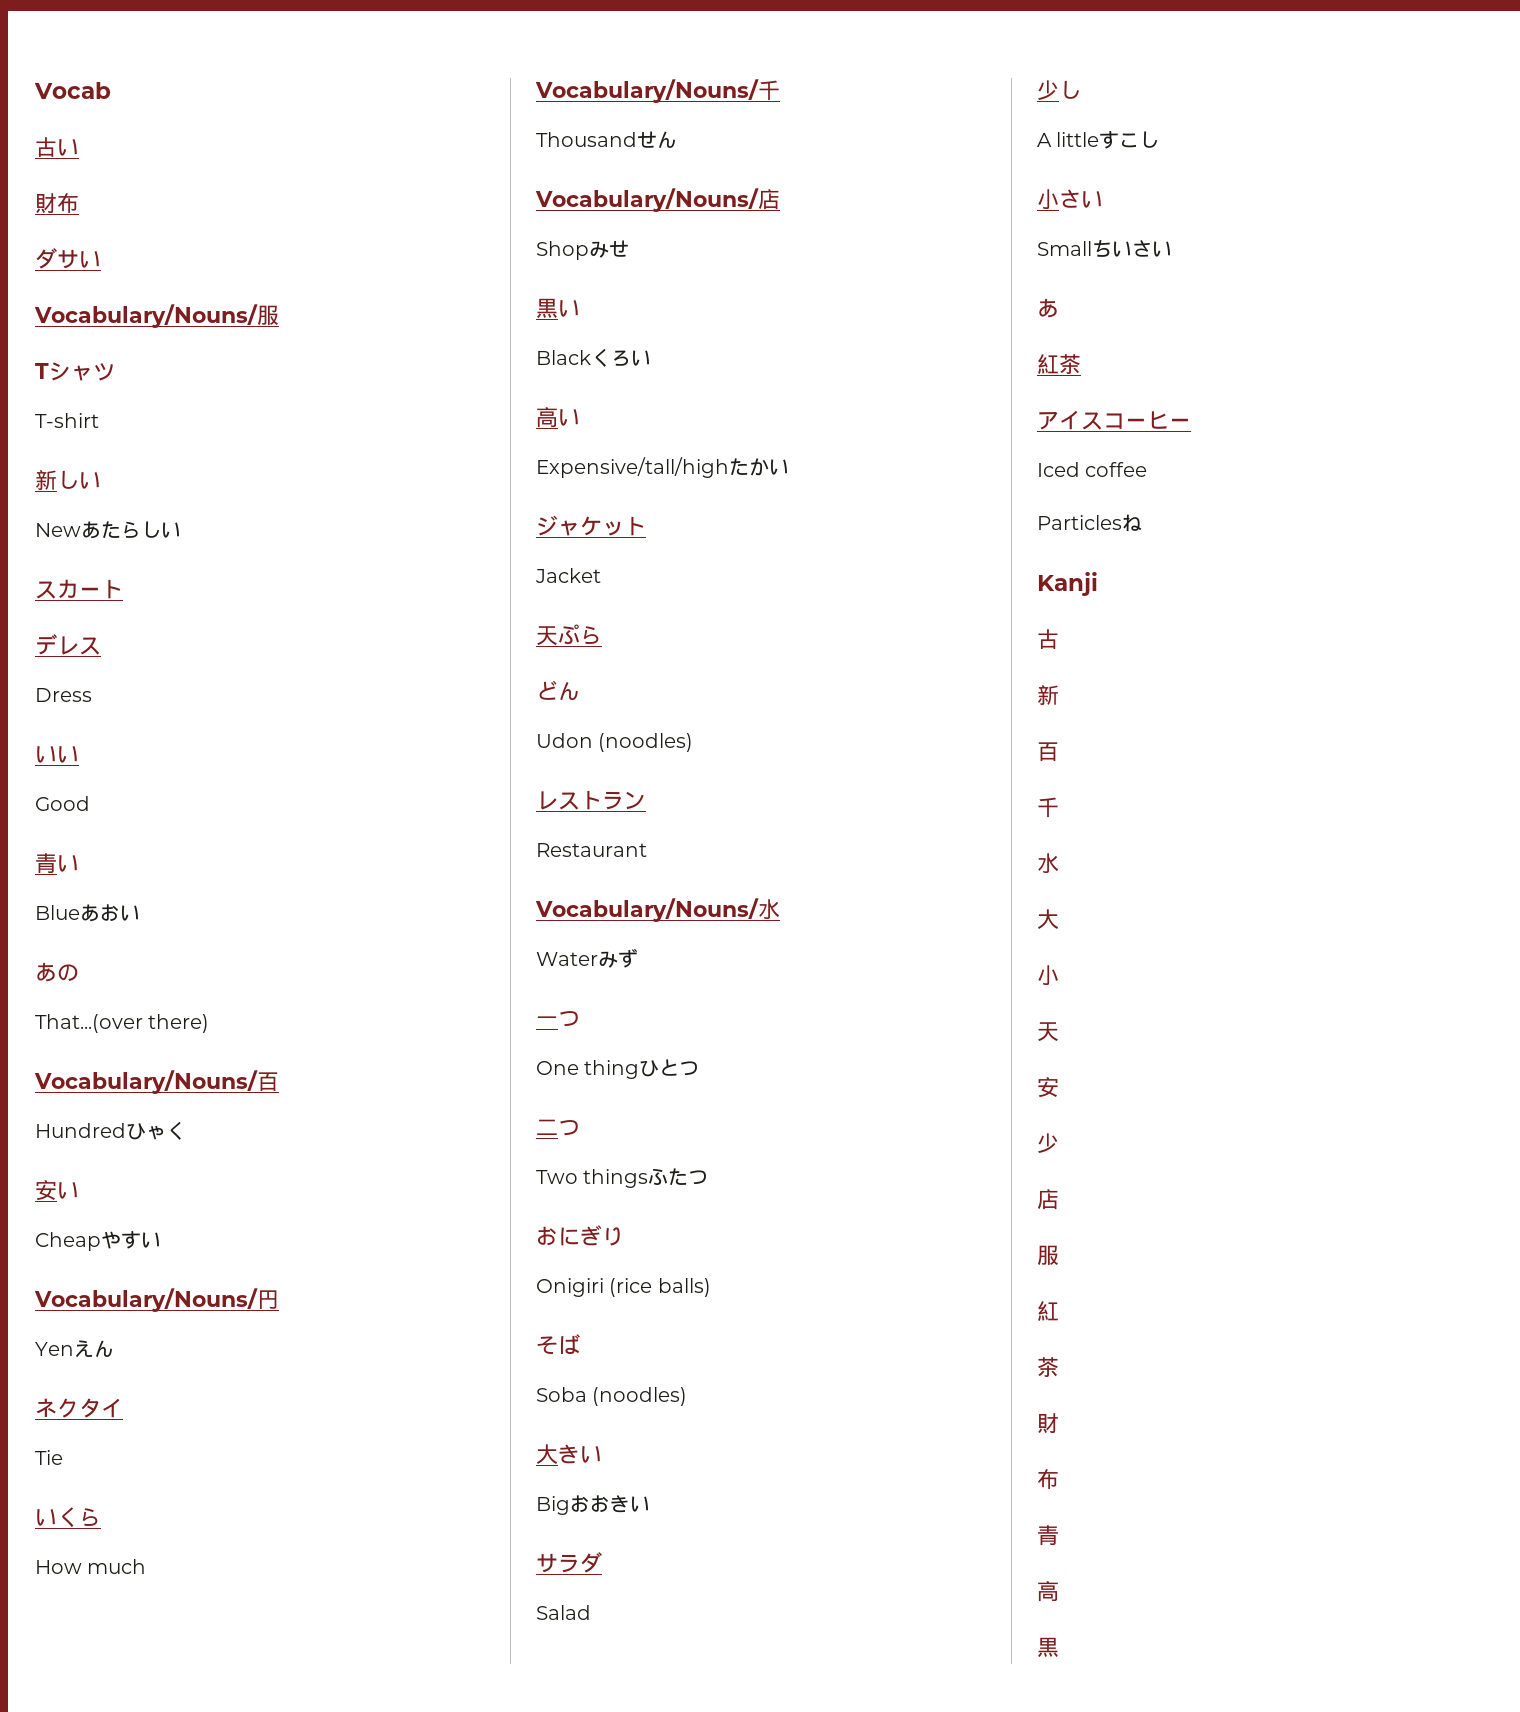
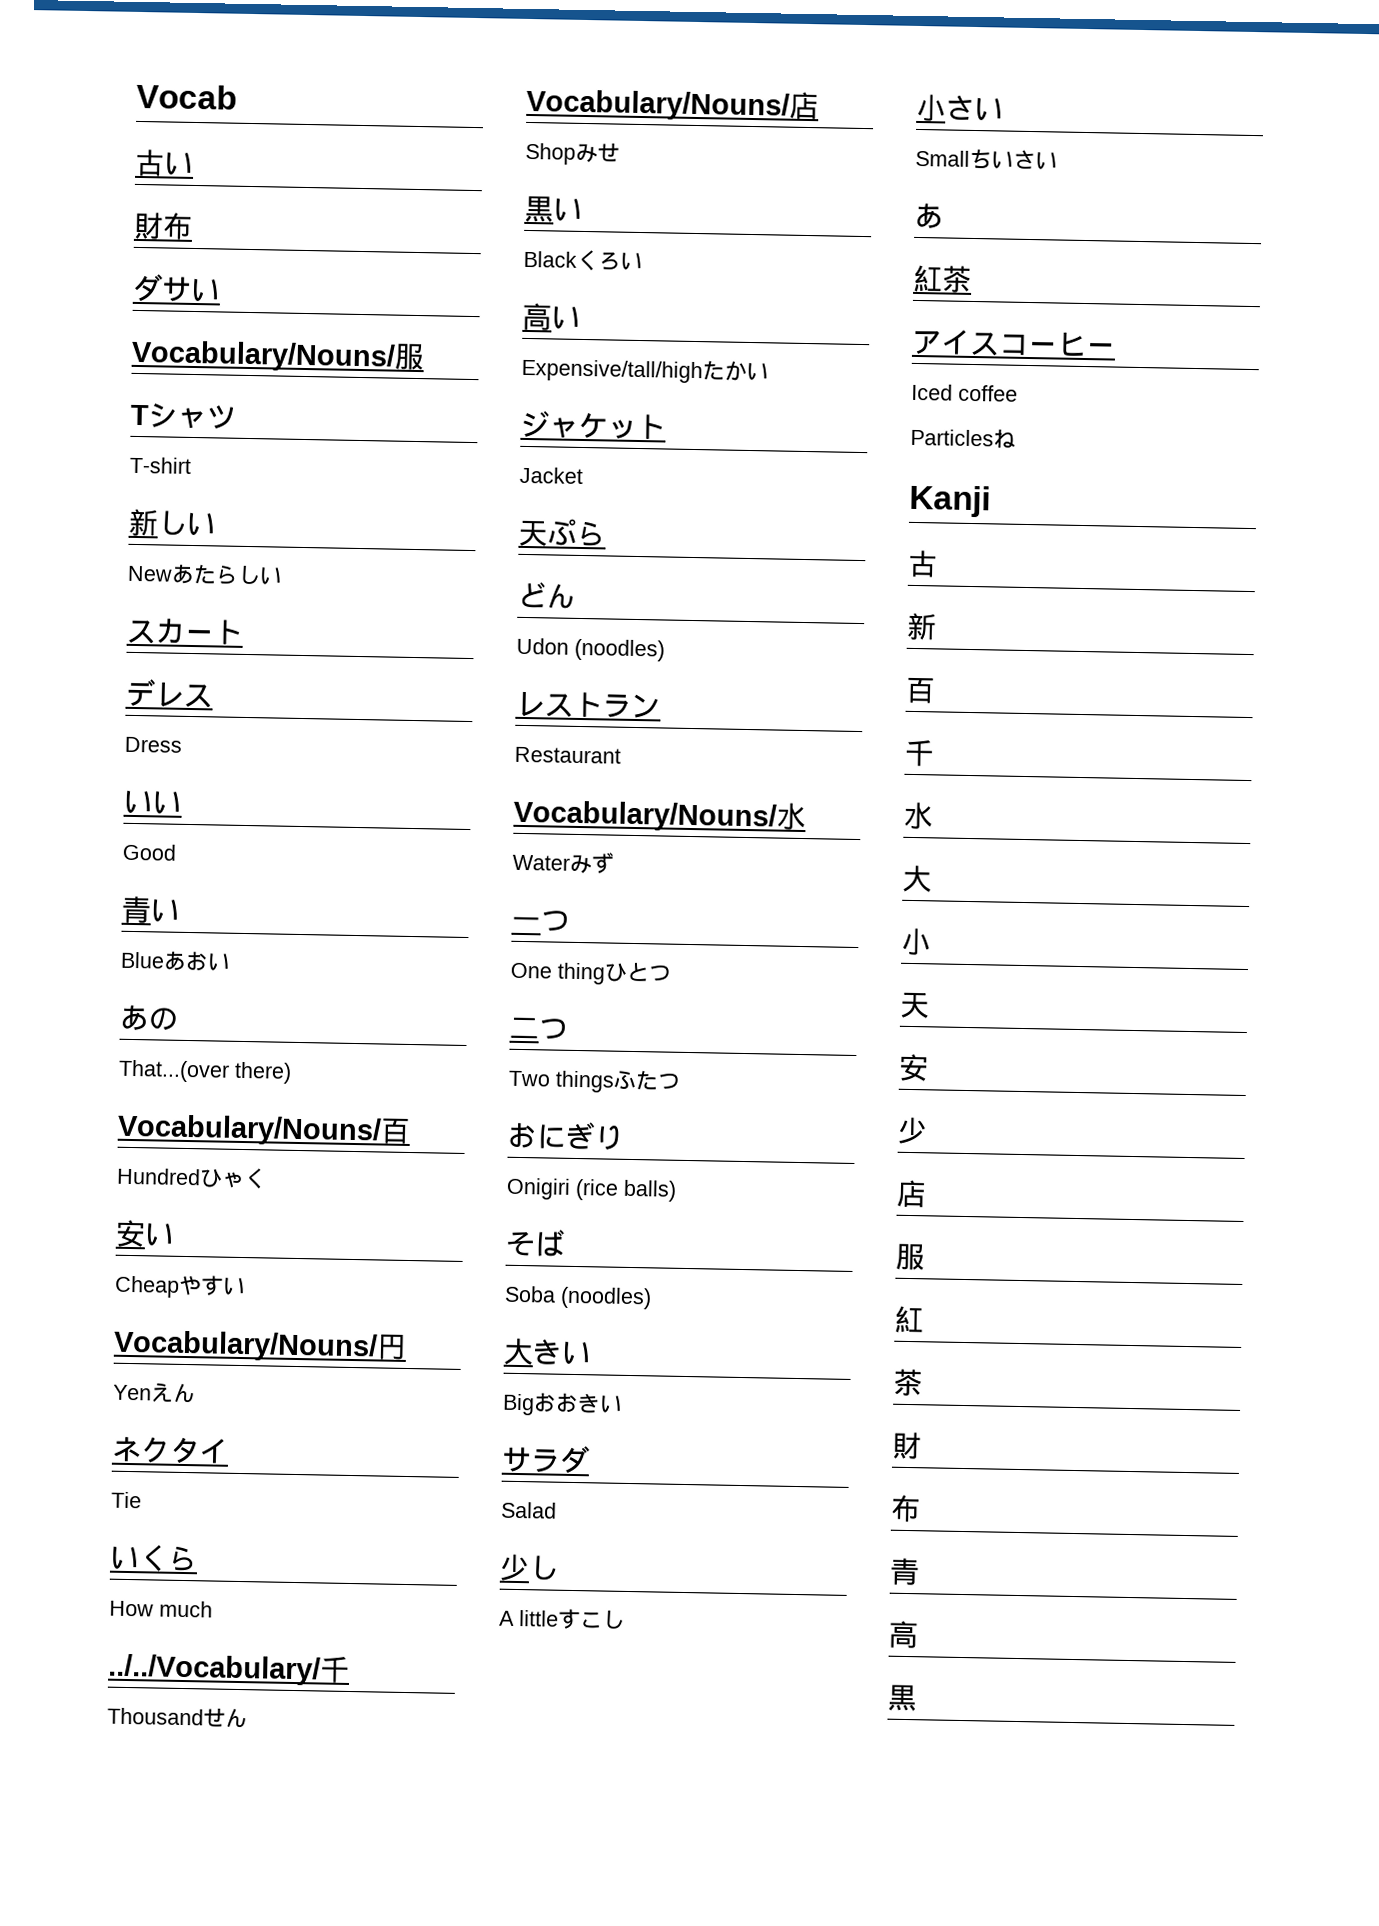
[535,79,759,103] Vocabulary/Nouns/ -> [107,1653,321,1686] ../../Vocabulary/

